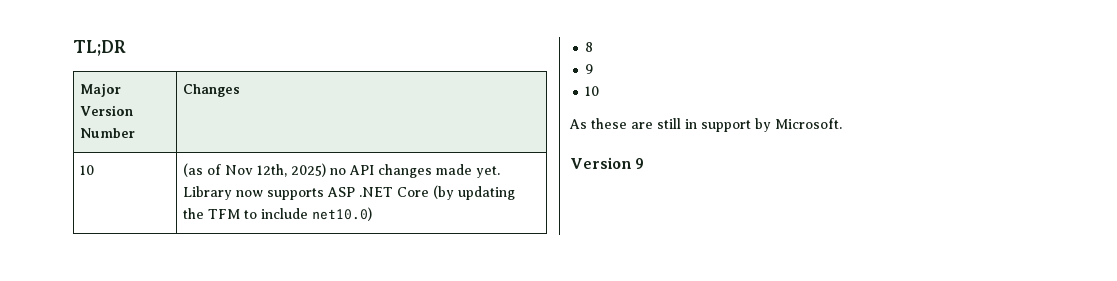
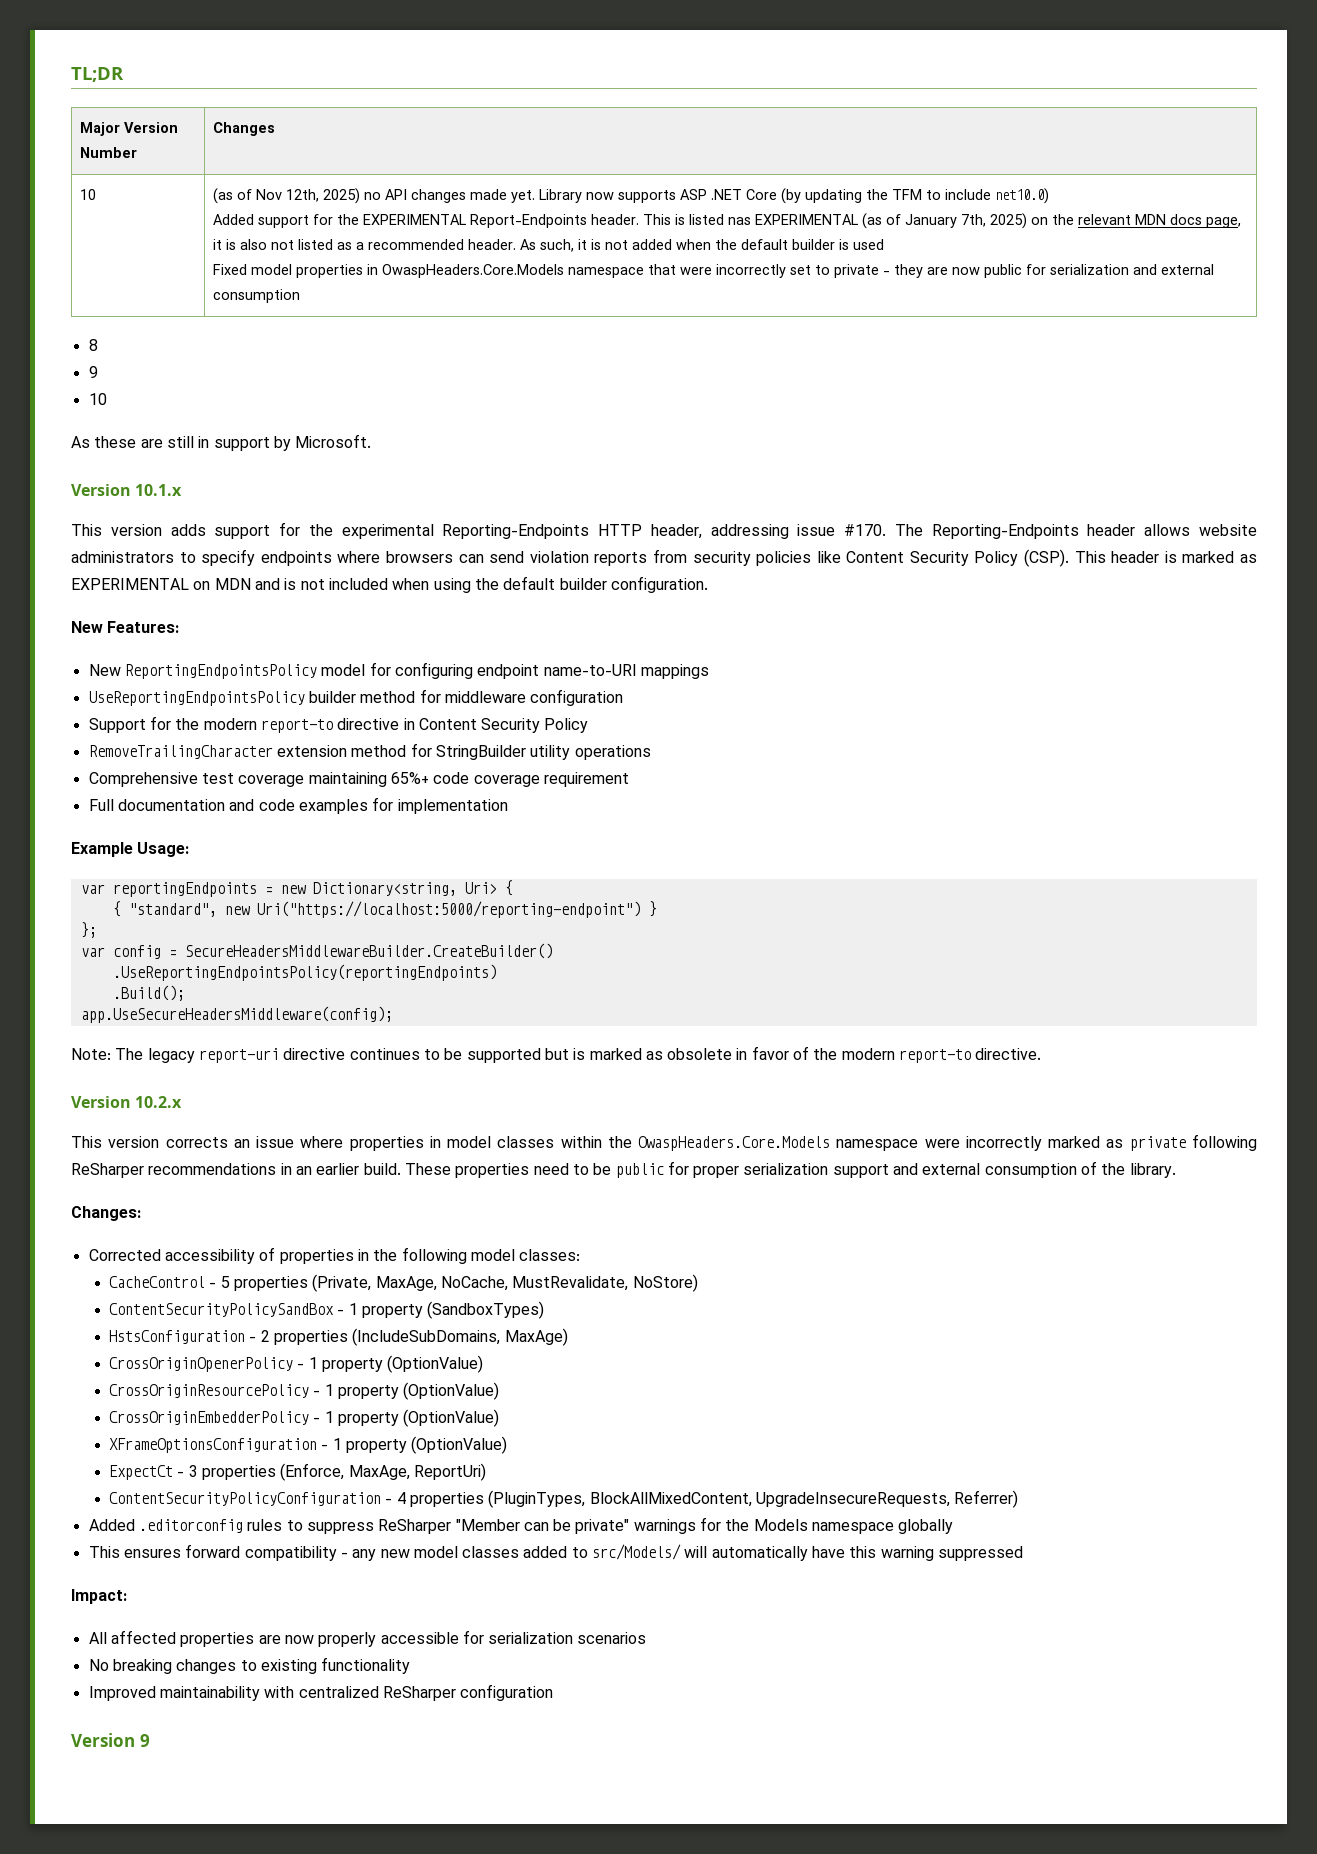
(373, 214) none -> [213,213,1242,229] [213,239,885,252] [213,264,1215,278] [213,289,301,303] // Added support for the EXPERIMENTAL Report-Endpoints header. This is listed nas EXPERIMENTAL (as of January 7th, 2025) on the relevant MDN docs page, it is also not listed as a recommended header. As such, it is not added when the default builder is used // Fixed model properties in OwaspHeaders.Core.Models namespace that were incorrectly set to private - they are now public for serialization and external consumption
(842, 123) none -> [71,484,183,496] [71,522,1257,539] [71,549,1257,567] [71,576,708,593] [71,621,180,633] [88,662,709,679] [88,689,624,706] [88,716,589,733] [88,743,651,760] [88,772,629,787] [88,797,508,814] [71,842,190,857] [80,880,513,897] [112,901,657,918] [80,922,97,938] [80,943,553,959] [112,964,497,981] [112,985,185,1001] [80,1006,393,1023] [71,1046,1042,1063] [71,1096,183,1108] [71,1134,1258,1151] [71,1161,1176,1178] [71,1206,141,1221] [88,1247,581,1264] [108,1274,698,1292] [108,1301,545,1319] [108,1328,568,1346] [108,1355,484,1373] [108,1382,500,1400] [108,1409,500,1427] [108,1436,508,1454] [108,1463,486,1481] [108,1490,1019,1508] [88,1517,954,1534] [88,1544,1024,1561] [71,1589,127,1604] [88,1630,647,1647] [88,1657,411,1674] [88,1684,554,1701] // Version 10.1.x // This version adds support for the experimental Reporting-Endpoints HTTP header, addressing issue #170. The Reporting-Endpoints header allows website administrators to specify endpoints where browsers can send violation reports from security policies like Content Security Policy (CSP). This header is marked as EXPERIMENTAL on MDN and is not included when using the default builder configuration. // New Features: // New ReportingEndpointsPolicy model for configuring endpoint name-to-URI mappings // UseReportingEndpointsPolicy builder method for middleware configuration // Support for the modern report-to directive in Content Security Policy // RemoveTrailingCharacter extension method for StringBuilder utility operations // Comprehensive test coverage maintaining 65%+ code coverage requirement // Full documentation and code examples for implementation // Example Usage: // var reportingEndpoints = new Dictionary<string, Uri> { // { "standard", new Uri("https://localhost:5000/reporting-endpoint") } // }; // var config = SecureHeadersMiddlewareBuilder.CreateBuilder() // .UseReportingEndpointsPolicy(reportingEndpoints) // .Build(); // app.UseSecureHeadersMiddleware(config); // Note: The legacy report-uri directive continues to be supported but is marked as obsolete in favor of the modern report-to directive. // Version 10.2.x // This version corrects an issue where properties in model classes within the OwaspHeaders.Core.Models namespace were incorrectly marked as private following ReSharper recommendations in an earlier build. These properties need to be public for proper serialization support and external consumption of the library. // Changes: // Corrected accessibility of properties in the following model classes: // CacheControl - 5 properties (Private, MaxAge, NoCache, MustRevalidate, NoStore) // ContentSecurityPolicySandBox - 1 property (SandboxTypes) // HstsConfiguration - 2 properties (IncludeSubDomains, MaxAge) // CrossOriginOpenerPolicy - 1 property (OptionValue) // CrossOriginResourcePolicy - 1 property (OptionValue) // CrossOriginEmbedderPolicy - 1 property (OptionValue) // XFrameOptionsConfiguration - 1 property (OptionValue) // ExpectCt - 3 properties (Enforce, MaxAge, ReportUri) // ContentSecurityPolicyConfiguration - 4 properties (PluginTypes, BlockAllMixedContent, UpgradeInsecureRequests, Referrer) // Added .editorconfig rules to suppress ReSharper "Member can be private" warnings for the Models namespace globally // This ensures forward compatibility - any new model classes added to src/Models/ will automatically have this warning suppressed // Impact: // All affected properties are now properly accessible for serialization scenarios // No breaking changes to existing functionality // Improved maintainability with centralized ReSharper configuration

